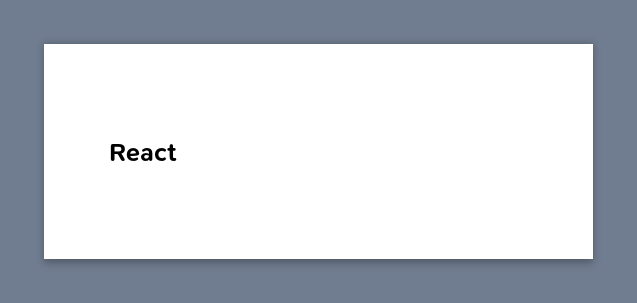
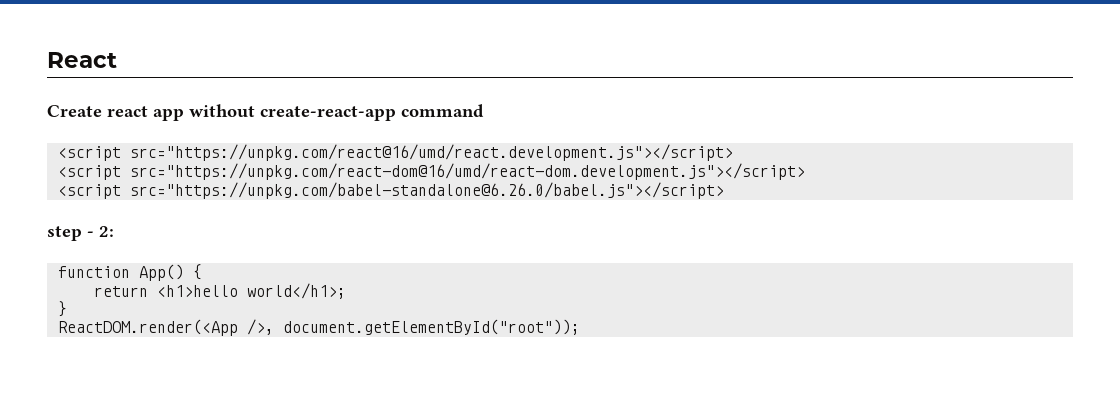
(177, 153) none -> [47,104,484,121] [58,144,734,161] [58,163,806,180] [58,182,725,199] [47,226,114,241] [58,264,203,281] [94,283,347,299] [58,301,68,317] [58,319,581,336] // Create react app without create-react-app command // <script src="https://unpkg.com/react@16/umd/react.development.js"></script> // <script src="https://unpkg.com/react-dom@16/umd/react-dom.development.js"></script> // <script src="https://unpkg.com/babel-standalone@6.26.0/babel.js"></script> // step - 2: // function App() { // return <h1>hello world</h1>; // } // ReactDOM.render(<App />, document.getElementById("root"));

